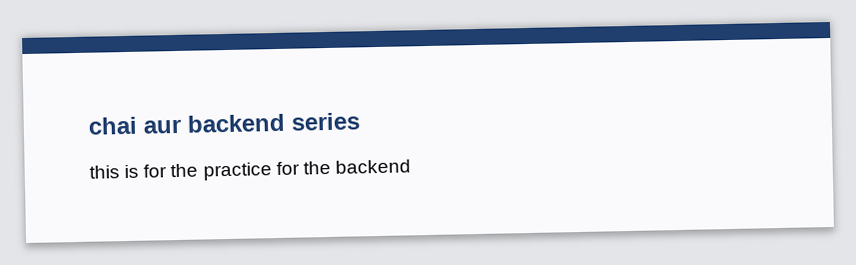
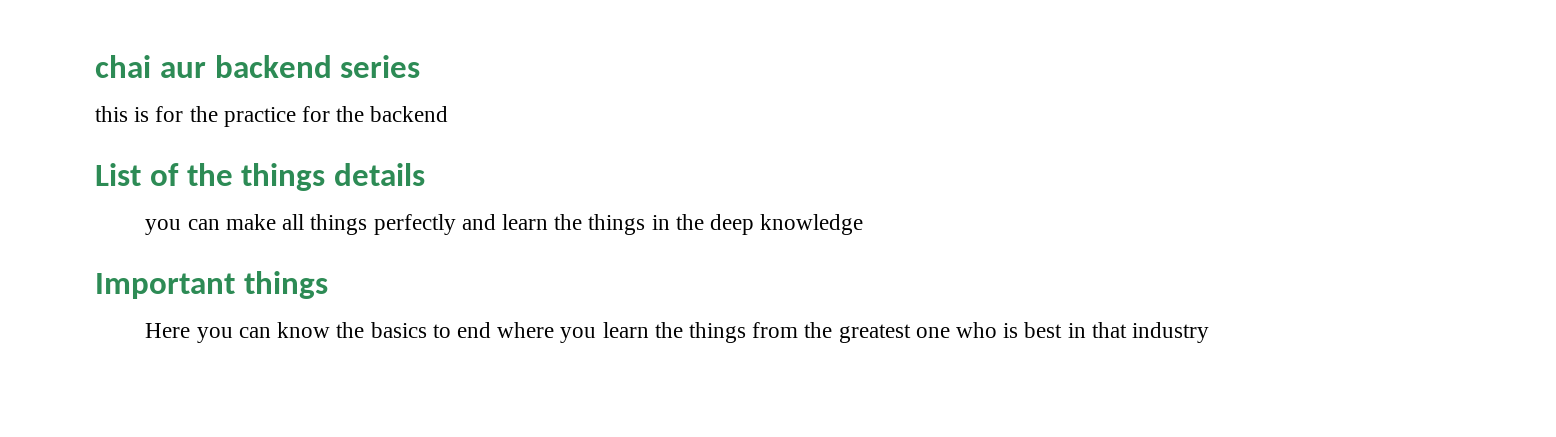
(411, 166) none -> [95,163,426,191] [145,214,864,235] [95,271,328,299] [145,322,1210,343] // List of the things details // you can make all things perfectly and learn the things in the deep knowledge // Important things // Here you can know the basics to end where you learn the things from the greatest one who is best in that industry

